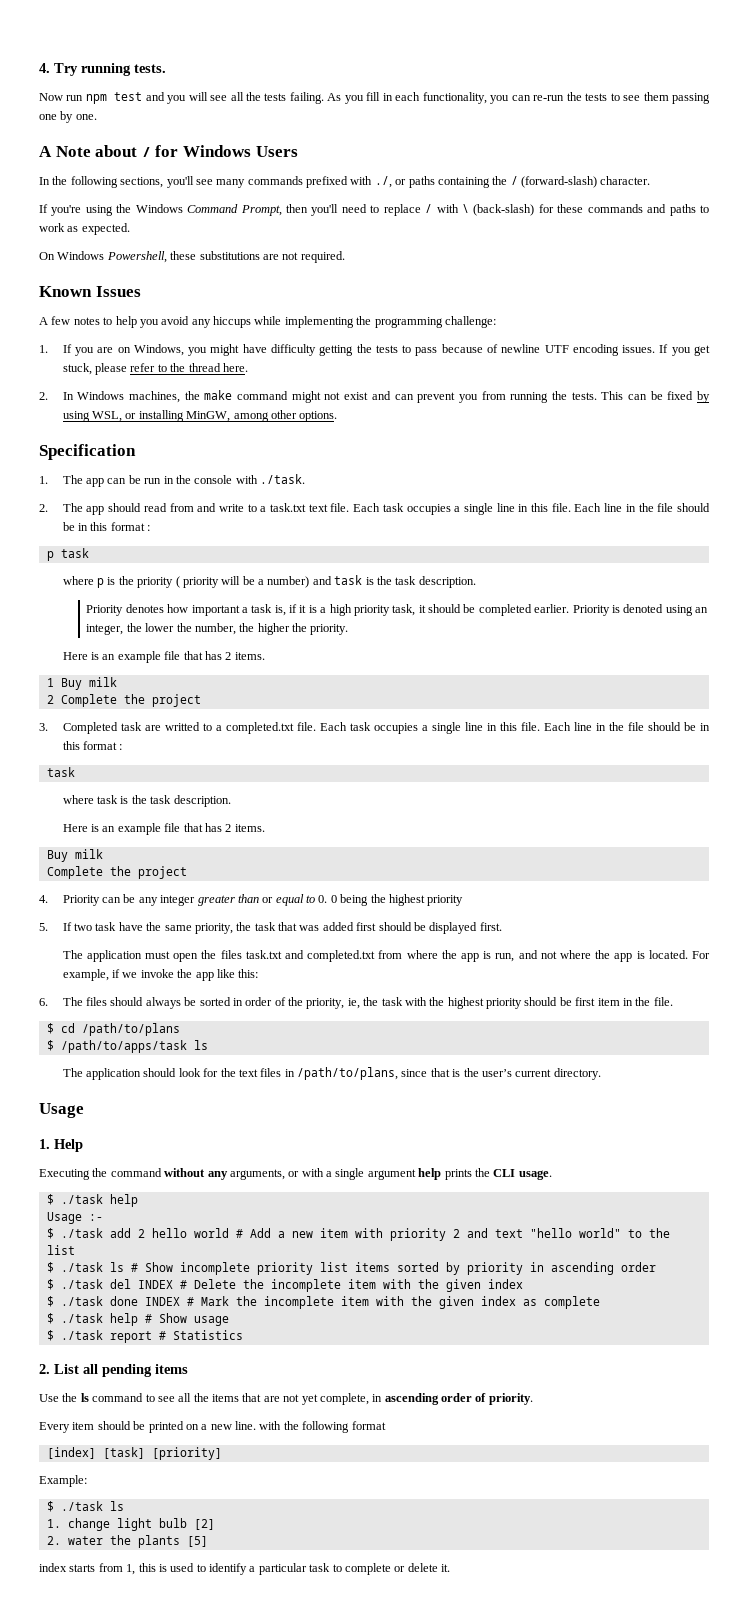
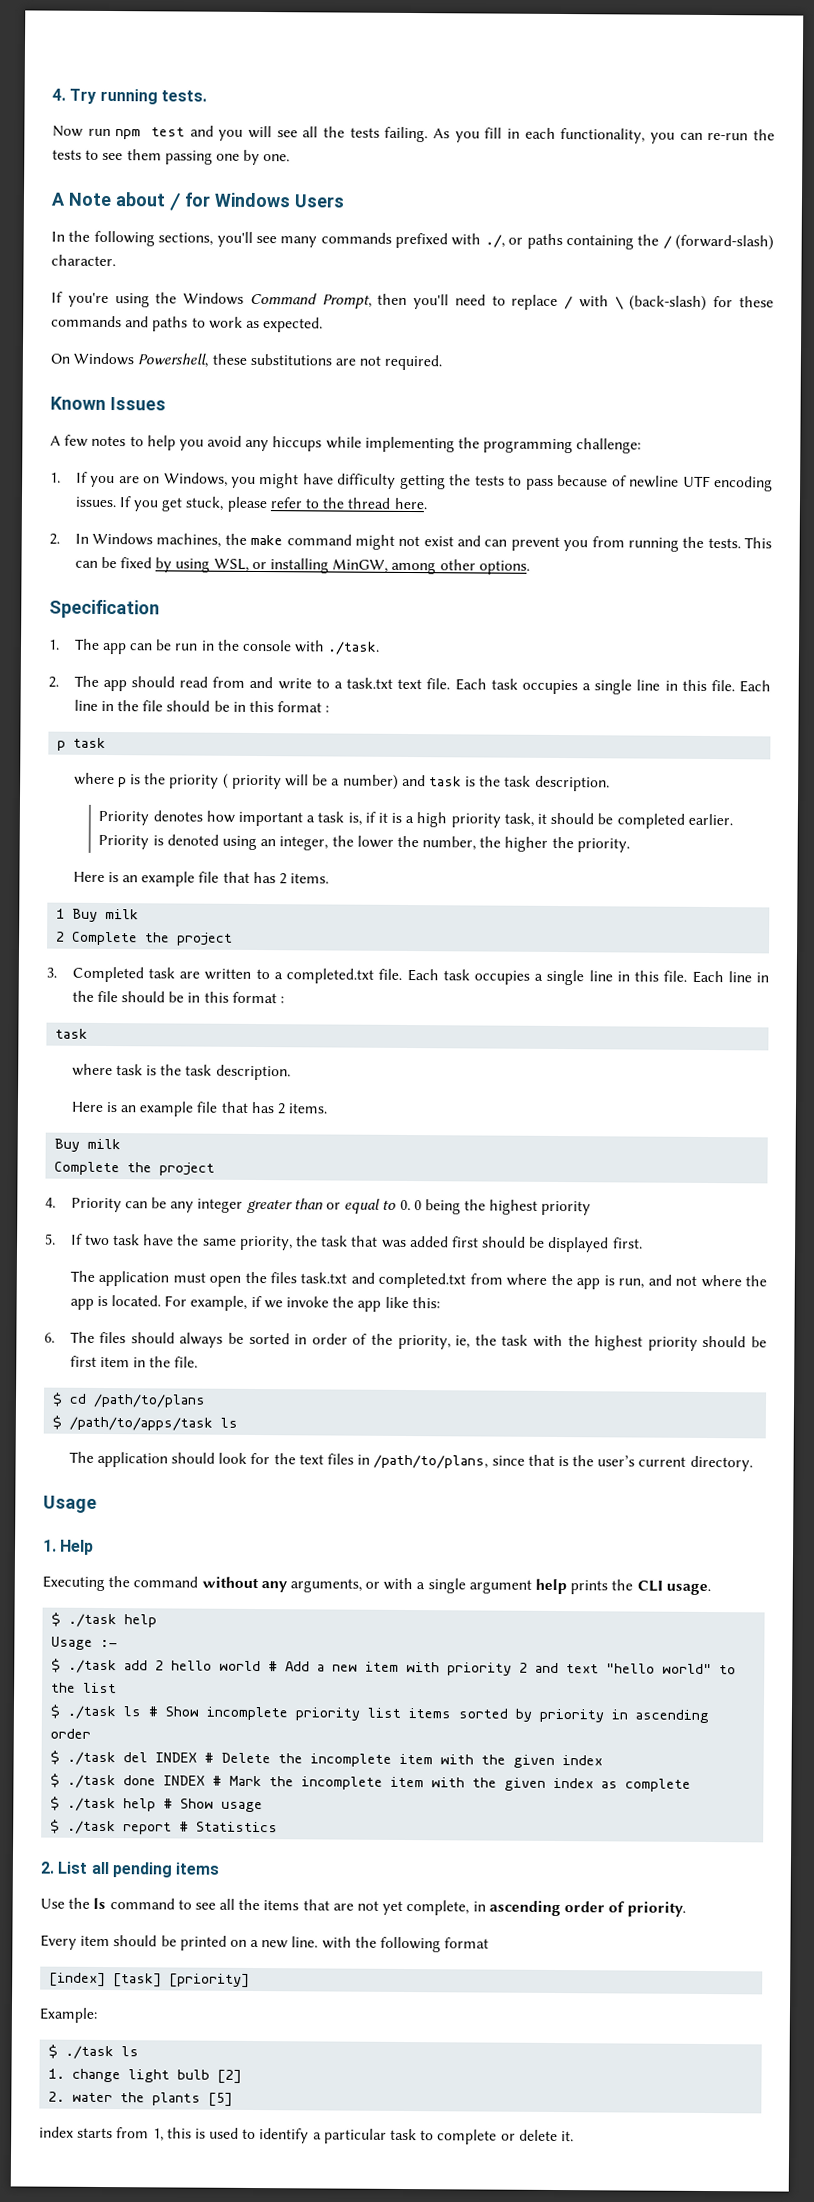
[164,722,200,731] writted -> [204,968,252,980] written

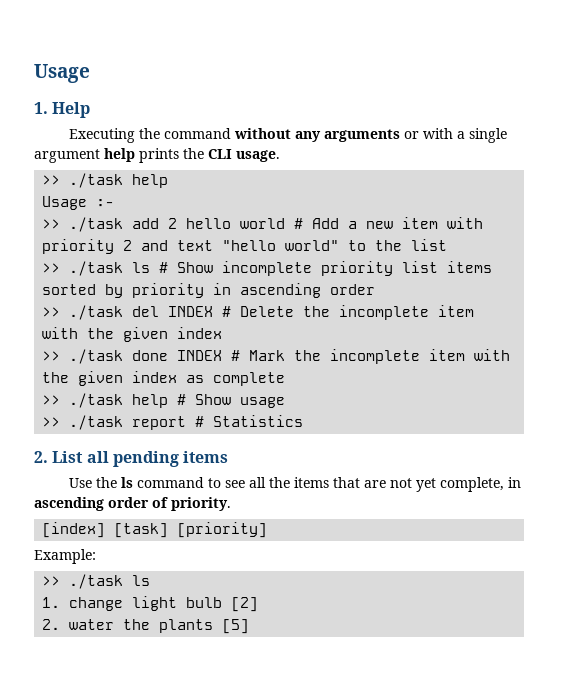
[52,88,207,105] [52,125,775,144] [52,149,291,166] [51,192,345,211] [51,230,774,251] [51,254,116,267] [51,291,774,311] [51,315,324,333] [50,352,443,371] [50,396,166,411] [50,434,642,454] [50,471,773,492] [74,496,427,513] [49,532,773,552] [74,556,530,575] [49,599,160,619] [48,638,381,655] [48,675,771,695] [73,699,330,713] [57,737,107,751] [73,772,610,792] [98,810,733,829] [98,834,630,853] [72,871,330,887] [56,908,140,922] [56,931,234,946] [46,966,769,986] [71,990,284,1004] [55,1028,89,1039] [71,1063,291,1081] [70,1101,328,1117] [54,1138,122,1152] [54,1161,216,1176] [45,1197,592,1216] [45,1233,643,1253] [69,1270,767,1290] [69,1295,440,1312] [44,1331,768,1351] [69,1355,199,1368] [52,1392,207,1408] [52,1415,239,1431] [68,1451,753,1472] 4. Try running tests. // Now run npm test and you will see all the tests failing. As you fill in each functionality, you can re-run the tests to see them passing one by one. // A Note about / for Windows Users // In the following sections, you'll see many commands prefixed with ./, or paths containing the / (forward-slash) character. // If you're using the Windows Command Prompt, then you'll need to replace / with \ (back-slash) for these commands and paths to work as expected. // On Windows Powershell, these substitutions are not required. // Known Issues // A few notes to help you avoid any hiccups while implementing the programming challenge: // 1. If you are on Windows, you might have difficulty getting the tests to pass because of newline UTF encoding issues. If you get stuck, please refer to the thread here. // 2. In Windows machines, the make command might not exist and can prevent you from running the tests. This can be fixed by using WSL, or installing MinGW, among other options. // Specification // 1. The app can be run in the console with ./task. // 2. The app should read from and write to a task.txt text file. Each task occupies a single line in this file. Each line in the file should be in this format : // p task // where p is the priority ( priority will be a number) and task is the task description. // Priority denotes how important a task is, if it is a high priority task, it should be completed earlier. Priority is denoted using an integer, the lower the number, the higher the priority. // Here is an example file that has 2 items. // 1 Buy milk // 2 Complete the project // 3. Completed task are written to a completed.txt file. Each task occupies a single line in this file. Each line in the file should be in this format : // task // where task is the task description. // Here is an example file that has 2 items. // Buy milk // Complete the project // 4. Priority can be any integer greater than or equal to 0. 0 being the highest priority // 5. If two task have the same priority, the task that was added first should be displayed first. // The application must open the files task.txt and completed.txt from where the app is run, and not where the app is located. For example, if we invoke the app like this: // 6. The files should always be sorted in order of the priority, ie, the task with the highest priority should be first item in the file. // $ cd /path/to/plans // $ /path/to/apps/task ls // The application should look for the text files in /path/to/plans, since that is the user’s current directory. // -> (34, 73) none
[289,1578,362,1593] arguments, -> [324,129,401,142] arguments
[51,1612,62,1627] $ -> [42,175,61,185] >>
[51,1658,62,1673] $ -> [42,219,61,229] >>
[50,1704,61,1719] $ -> [42,263,61,273] >>
[50,1750,61,1765] $ -> [42,307,61,317] >>
[50,1773,61,1788] $ -> [42,351,61,361] >>
[50,1796,61,1811] $ -> [42,395,61,405] >>
[50,1819,61,1834] $ -> [42,417,61,427] >>
[40,1934,490,1953] // Every item should be printed on a new line. with the following format -> (231, 504) none
[48,2044,59,2059] $ -> [42,576,61,586] >>
[39,2126,574,2145] // index starts from 1, this is used to identify a particular task to complete or delete it. -> (250, 626) none

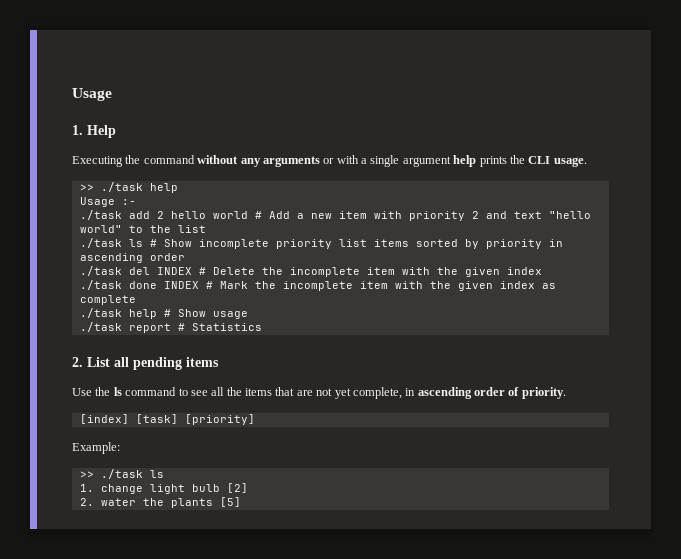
[42,219,61,229] >> -> (136, 202) none
[42,263,61,273] >> -> (206, 229) none
[42,307,61,317] >> -> (185, 257) none
[42,351,61,361] >> -> (542, 271) none
[42,395,61,405] >> -> (136, 300) none
[42,417,61,427] >> -> (248, 315) none

